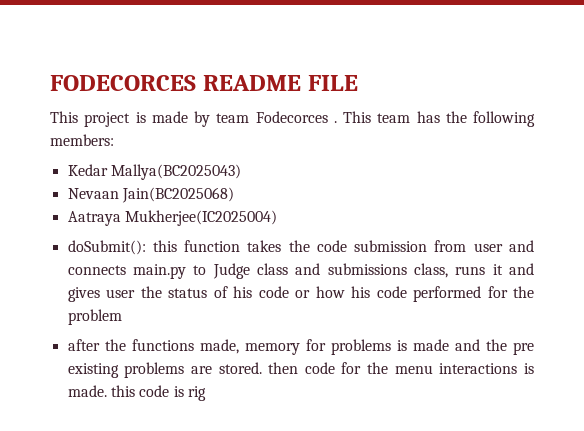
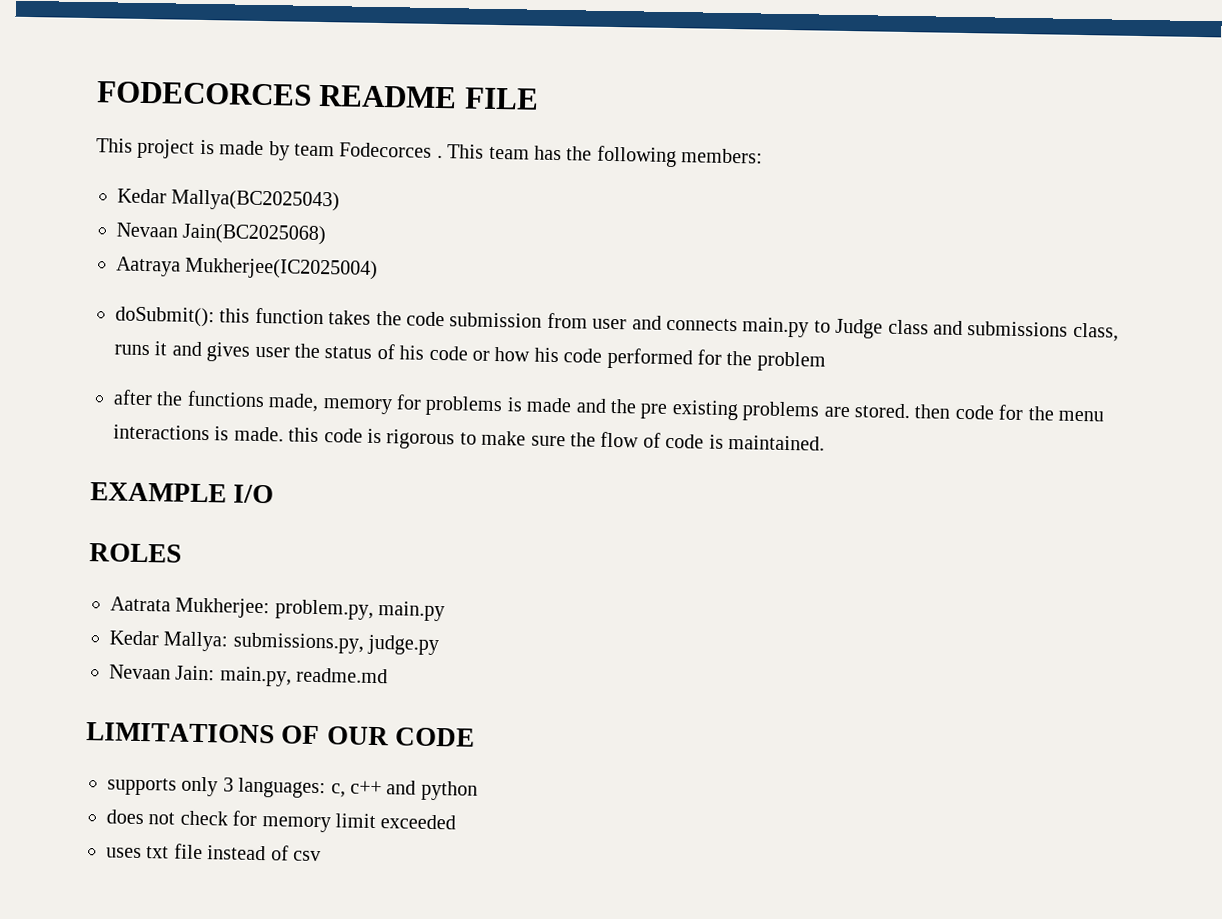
[187,386,206,401] rig -> [386,429,825,451] [90,482,275,504] [89,543,182,563] [110,596,446,622] [109,630,440,656] [109,664,389,687] [86,722,475,747] [107,776,478,801] [106,809,457,833] [106,843,321,862] rigorous to make sure the flow of code is maintained. // EXAMPLE I/O // ROLES // Aatrata Mukherjee: problem.py, main.py // Kedar Mallya: submissions.py, judge.py // Nevaan Jain: main.py, readme.md // LIMITATIONS OF OUR CODE // supports only 3 languages: c, c++ and python // does not check for memory limit exceeded // uses txt file instead of csv

